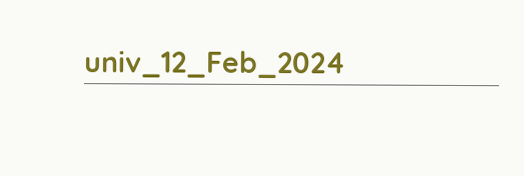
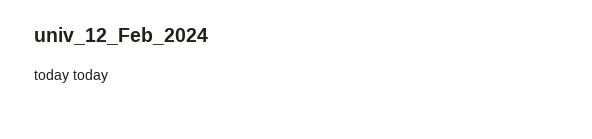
(346, 64) none -> [34,69,108,83] // today today

